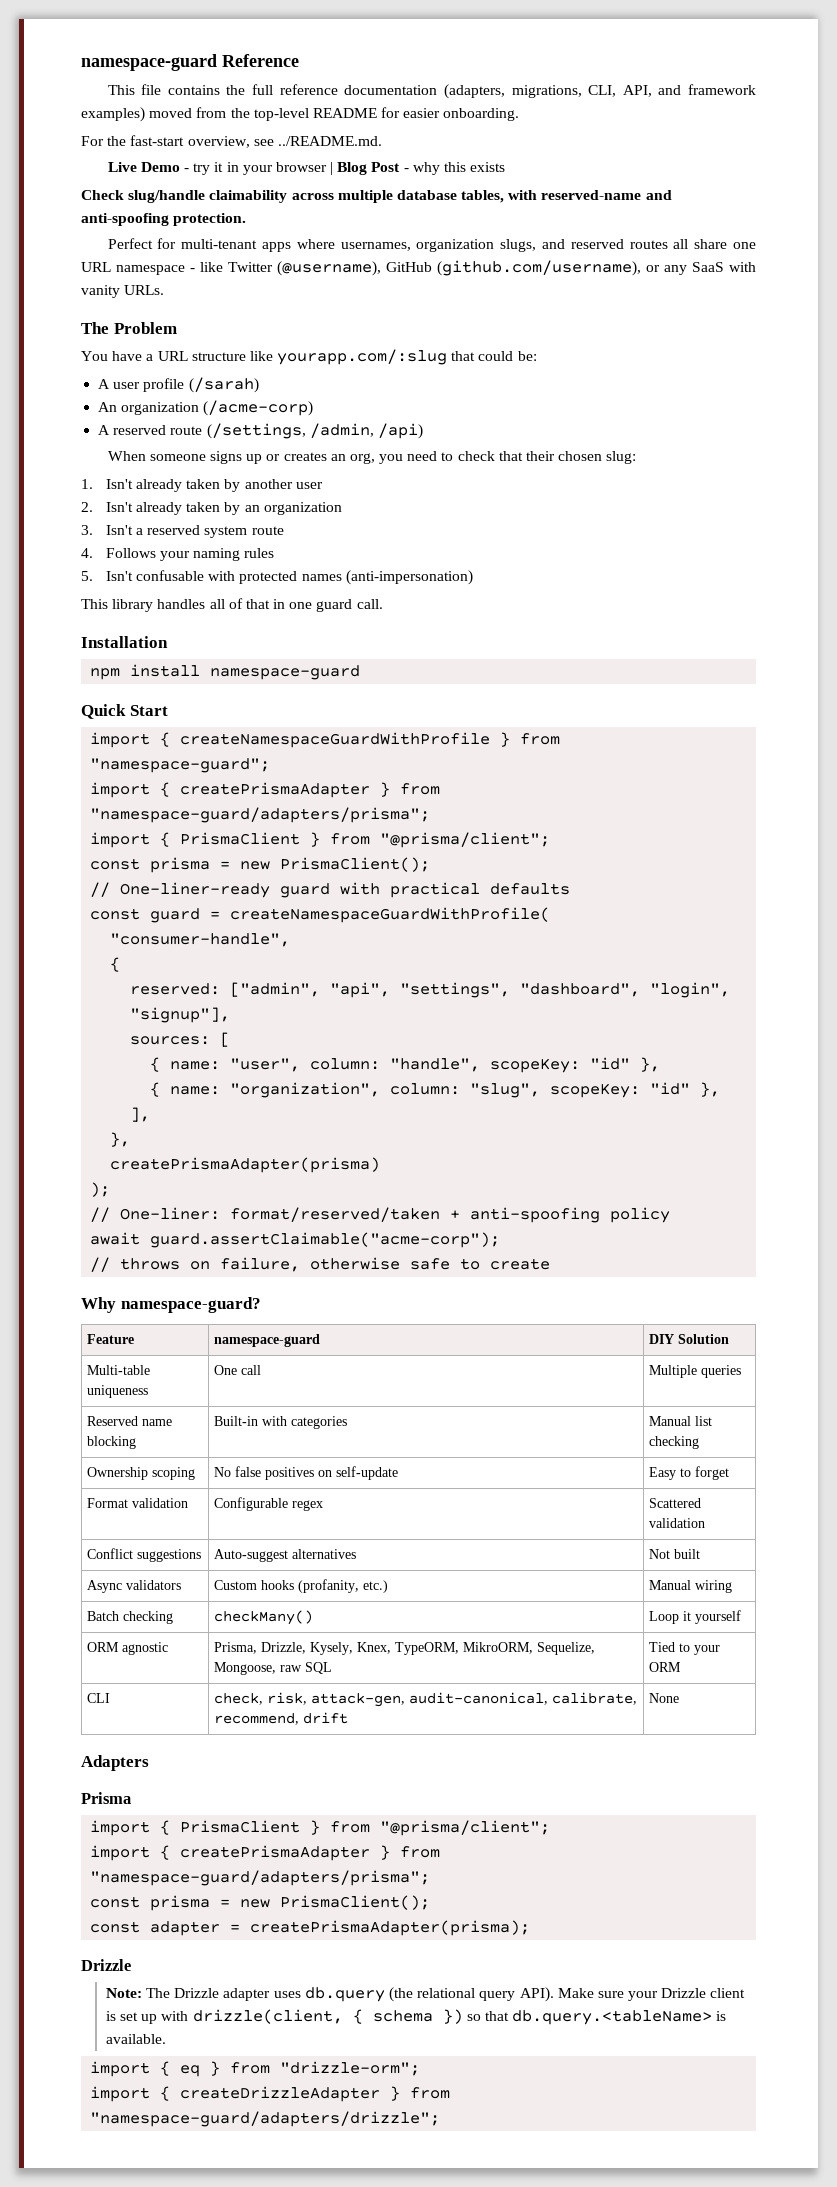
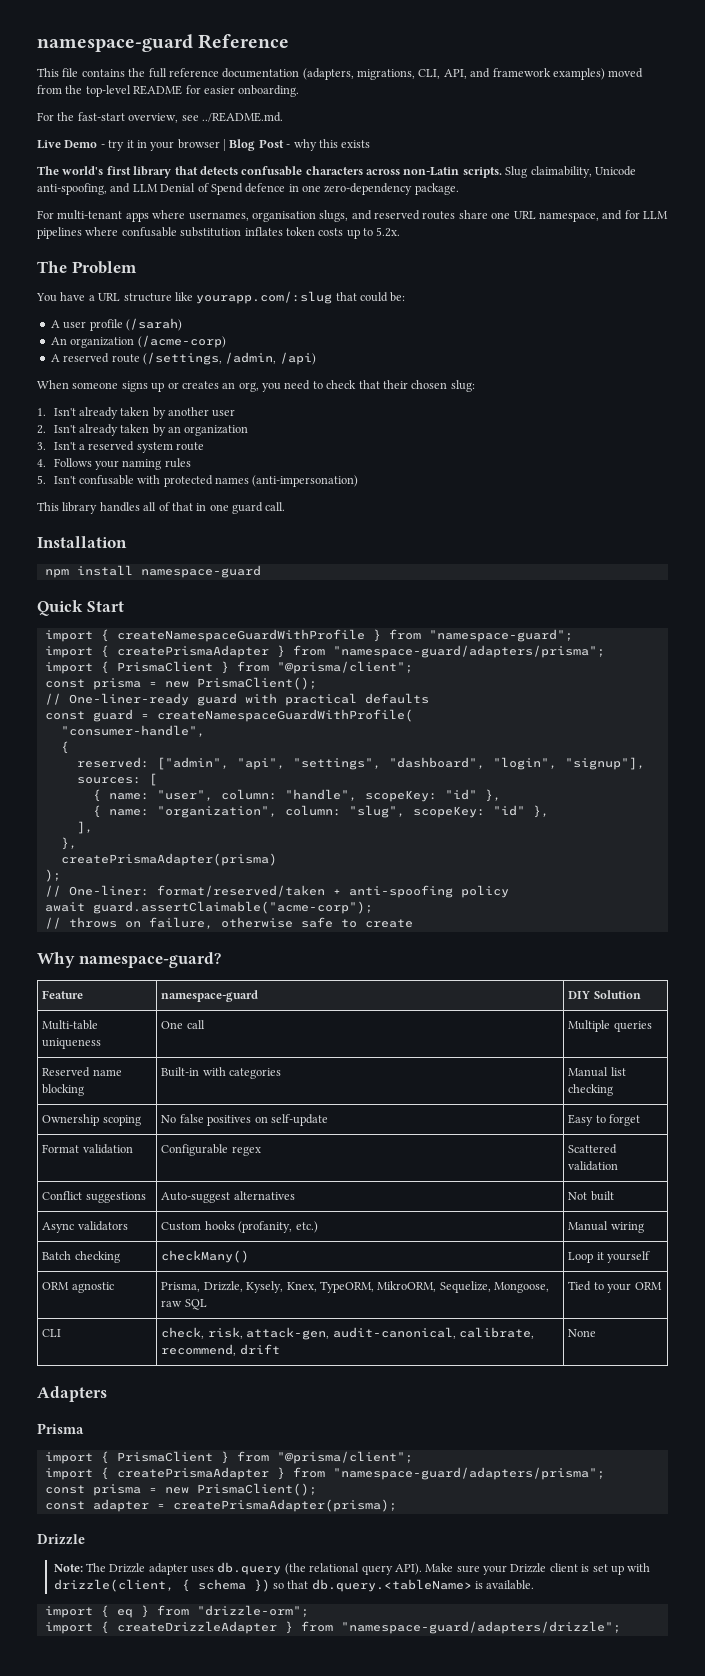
[81,190,672,203] [81,213,247,226] [107,238,177,249] Check slug/handle claimability across multiple database tables, with reserved-name and anti-spoofing protection. // Perfect for -> [37,166,636,178] [37,183,459,195] [37,210,54,219] The world's first library that detects confusable characters across non-Latin scripts. Slug claimability, Unicode anti-spoofing, and LLM Denial of Spend defence in one zero-dependency package. // For
[416,239,495,252] organization -> [251,211,316,222] organisation
[673,239,689,249] all -> (456, 215) none
[116,260,756,276] [81,285,165,298] namespace - like Twitter (@username), GitHub (github.com/username), or any SaaS with vanity URLs. -> [538,210,668,222] [37,227,401,239] namespace, and for LLM pipelines where confusable substitution inflates token costs up to 5.2x.

